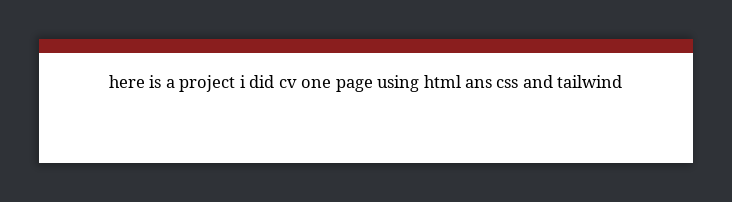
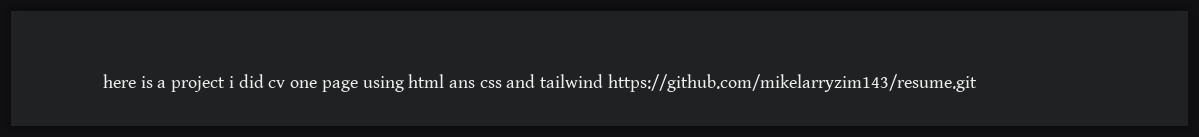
(623, 81) none -> [607,74,977,92] https://github.com/mikelarryzim143/resume.git

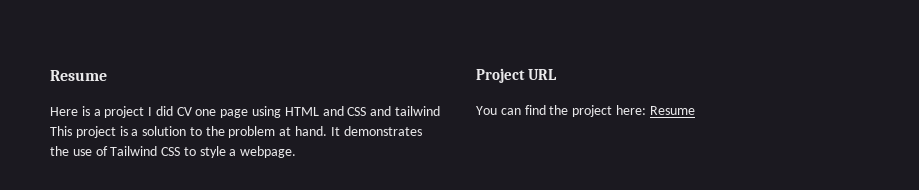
[103,74,136,88] here -> [50,70,107,81] [50,107,78,116] Resume // Here
[228,74,977,92] i did cv one page using html ans css and tailwind https://github.com/mikelarryzim143/resume.git -> [148,106,440,118] [50,126,422,138] [50,146,297,158] [476,68,558,83] [476,105,695,117] I did CV one page using HTML and CSS and tailwind This project is a solution to the problem at hand. It demonstrates the use of Tailwind CSS to style a webpage. // Project URL // You can find the project here: Resume

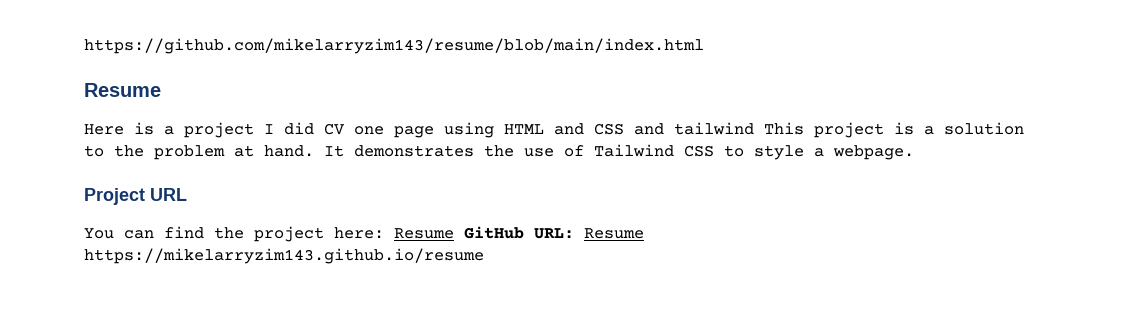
(50, 75) none -> [84,38,704,54] https://github.com/mikelarryzim143/resume/blob/main/index.html //
(695, 110) none -> [464,226,644,239] [84,248,484,264] GitHub URL: Resume https://mikelarryzim143.github.io/resume

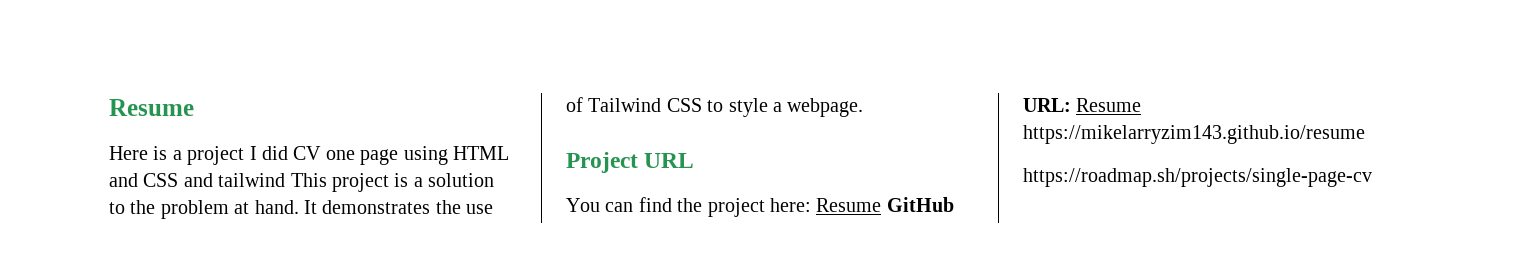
[84,38,704,54] https://github.com/mikelarryzim143/resume/blob/main/index.html // -> (109, 107) none
(484, 256) none -> [1023,168,1372,187] // https://roadmap.sh/projects/single-page-cv

